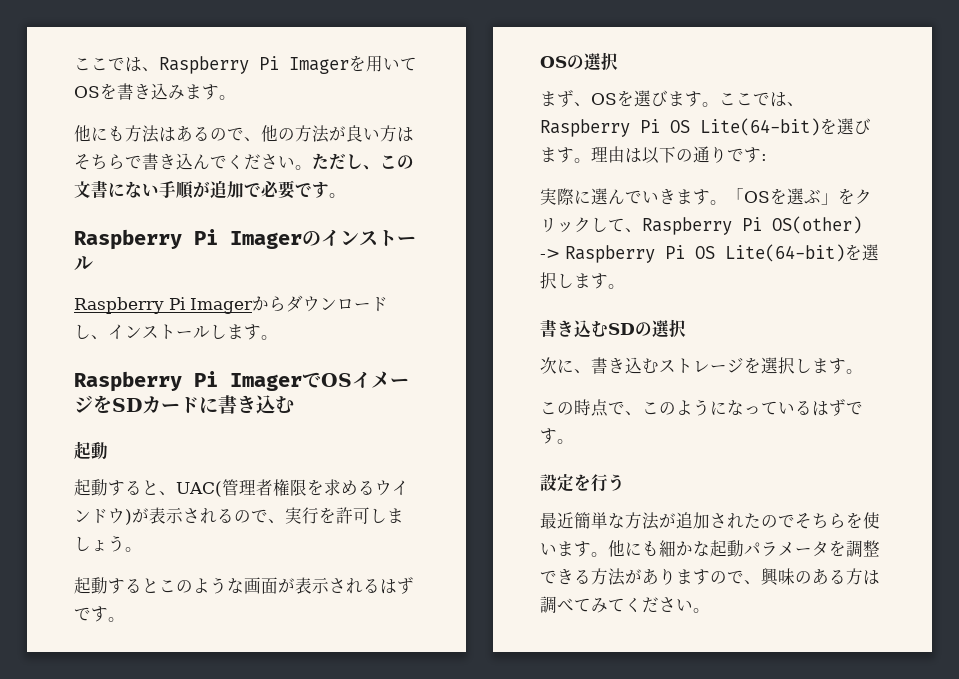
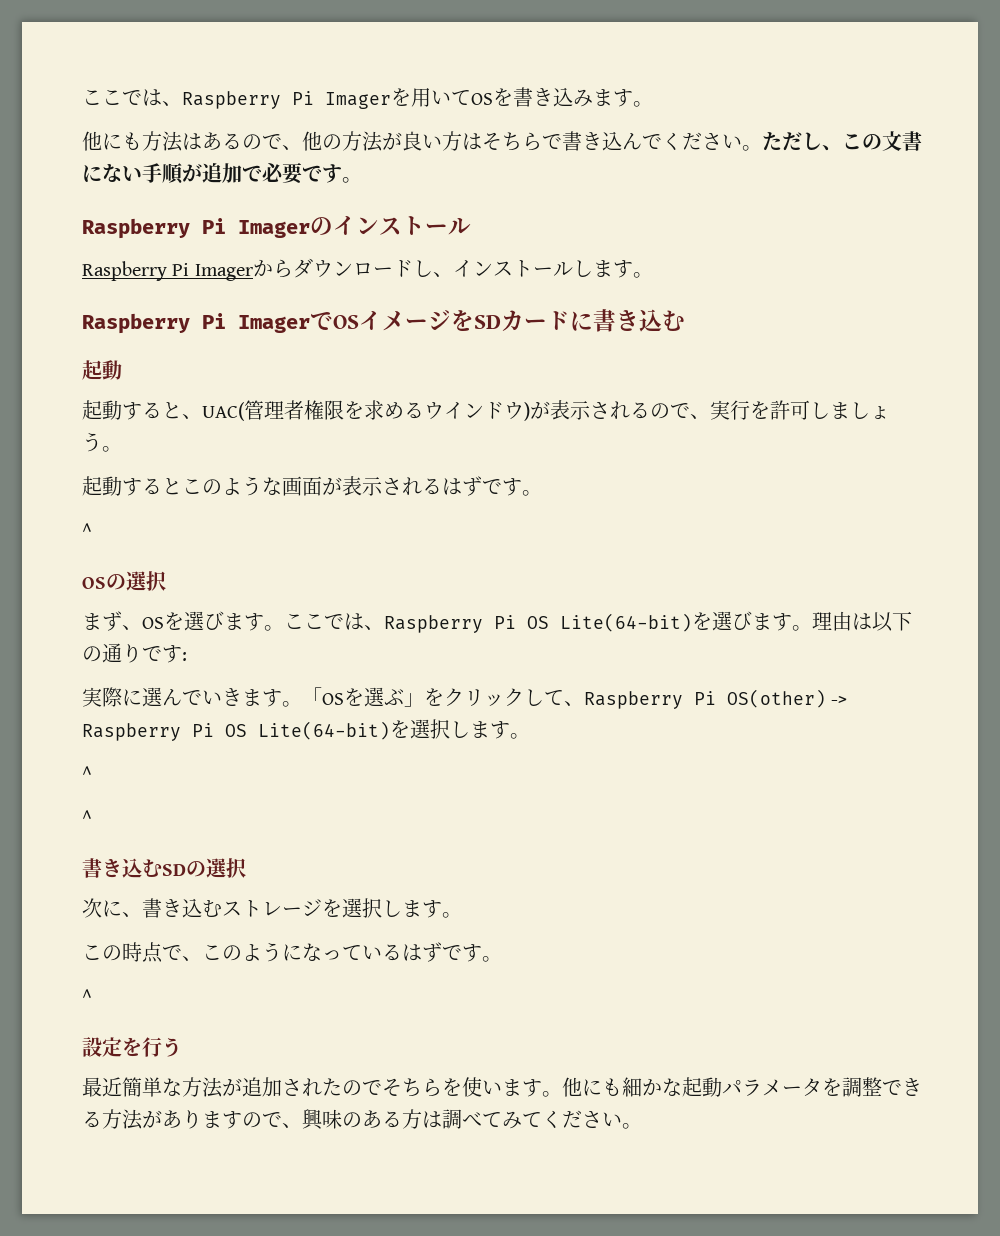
(125, 619) none -> [82,523,92,538] // ^
(625, 286) none -> [82,766,92,781] [82,810,92,825] // ^ // ^
(574, 441) none -> [82,989,92,1004] // ^

